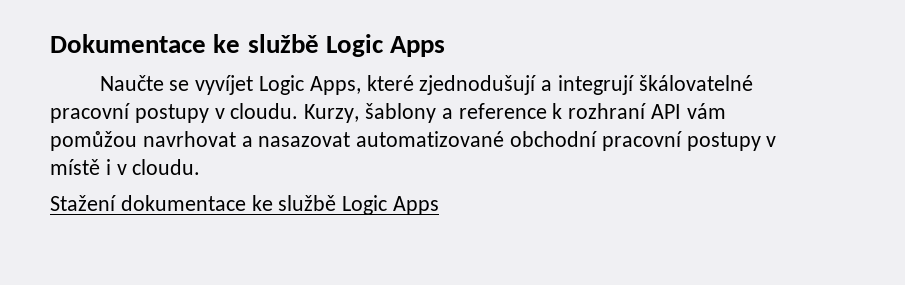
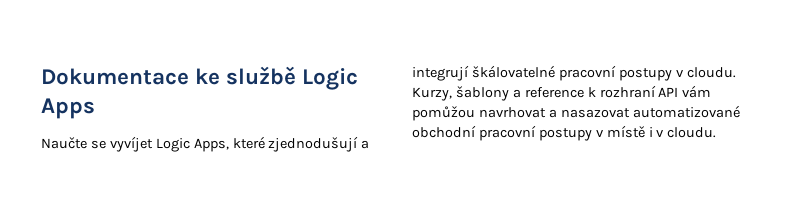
[50,195,440,215] // Stažení dokumentace ke službě Logic Apps -> (717, 132) none

